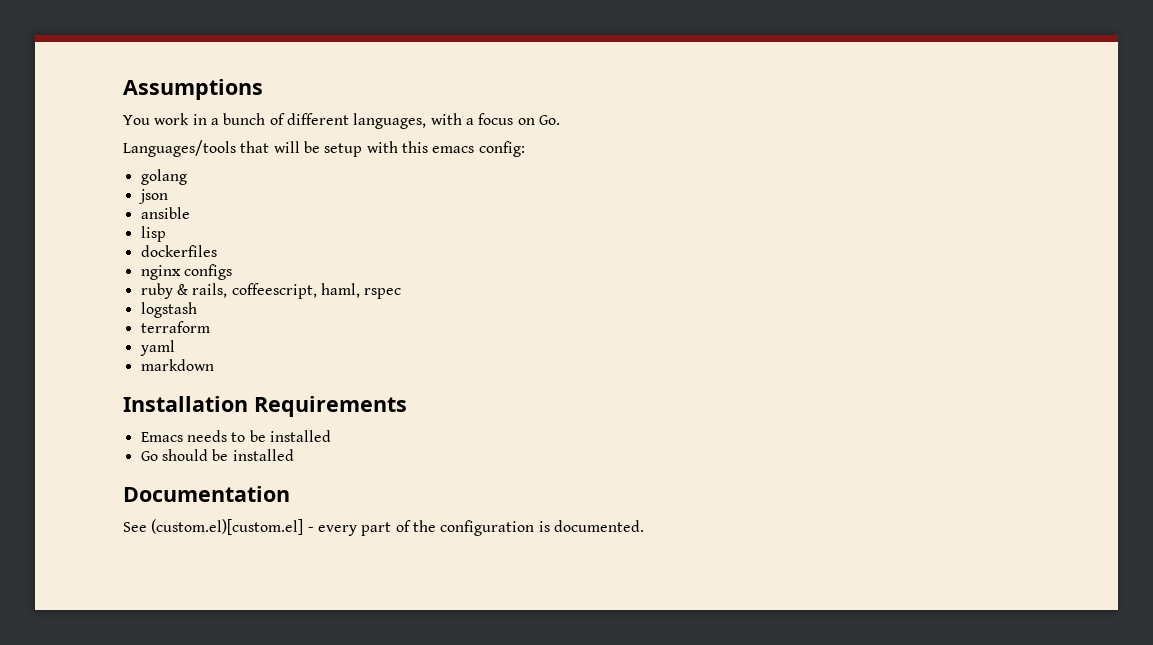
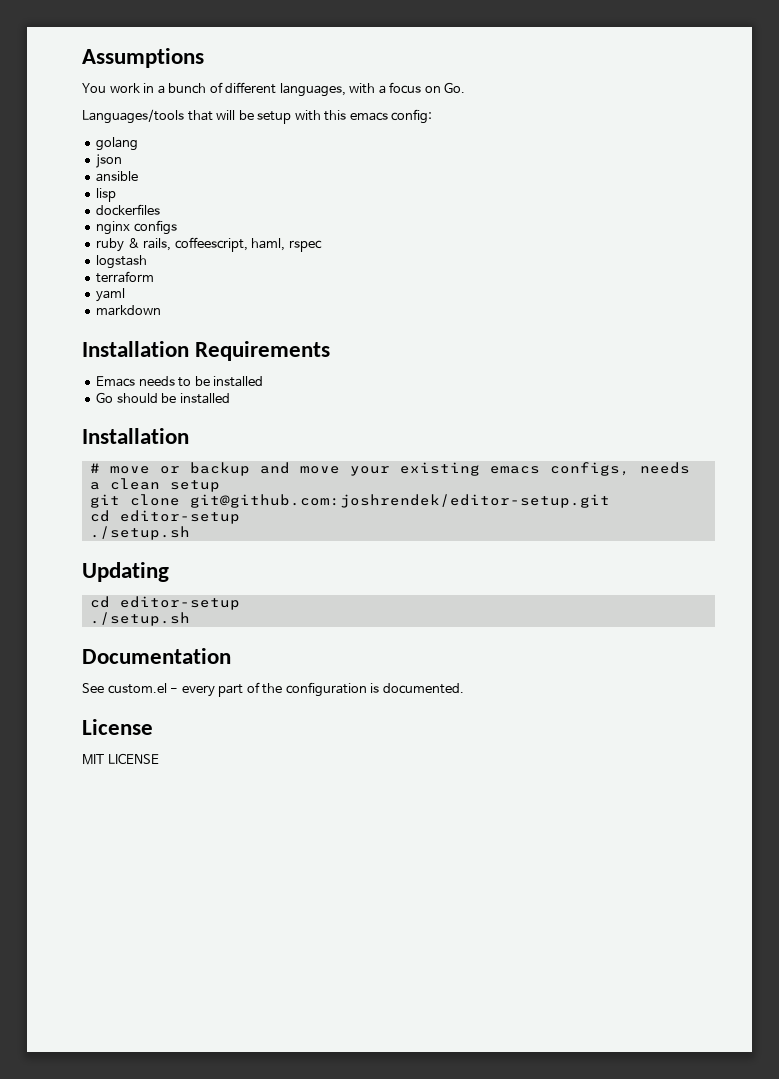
(294, 455) none -> [82,428,189,444] [89,462,690,476] [89,478,220,492] [89,494,610,508] [89,510,240,524] [89,526,190,540] [82,562,169,582] [89,596,240,610] [89,612,190,626] // Installation // # move or backup and move your existing emacs configs, needs a clean setup // git clone git@github.com:joshrendek/editor-setup.git // cd editor-setup // ./setup.sh // Updating // cd editor-setup // ./setup.sh
[151,519,304,535] (custom.el)[custom.el] -> [107,683,167,694] custom.el
(644, 526) none -> [82,719,153,735] [82,753,159,765] // License // MIT LICENSE

